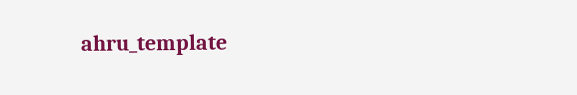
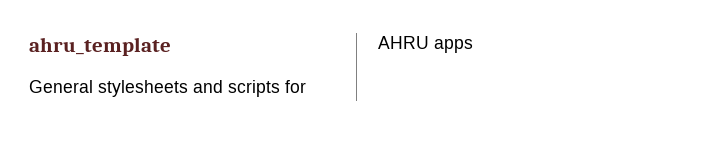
(228, 44) none -> [29,80,306,97] [378,36,473,53] // General stylesheets and scripts for AHRU apps

